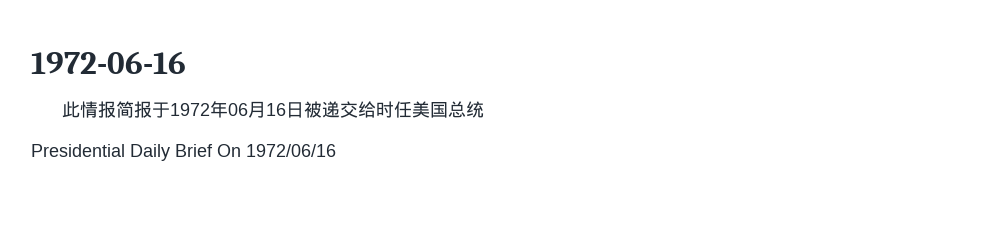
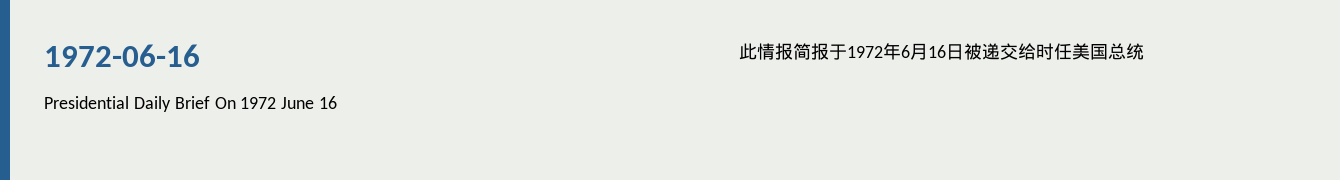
(186, 62) none -> [44,96,338,112] // Presidential Daily Brief On 1972 June 16
[228,103,249,116] 06 -> [901,45,911,58] 6
[31,144,336,161] // Presidential Daily Brief On 1972/06/16 -> (1145, 51) none

